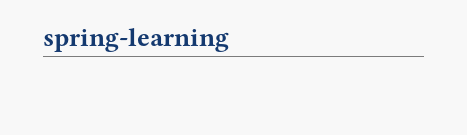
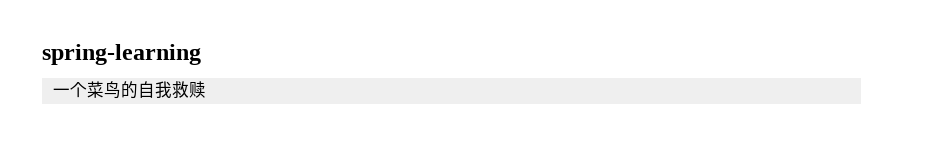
(229, 40) none -> [52,81,206,99] // 一个菜鸟的自我救赎

